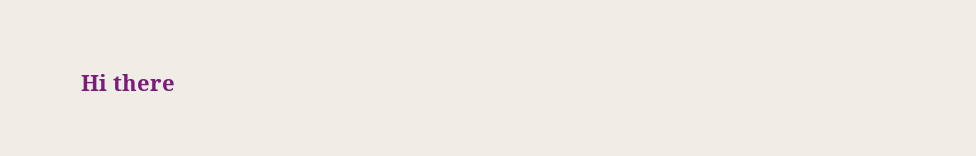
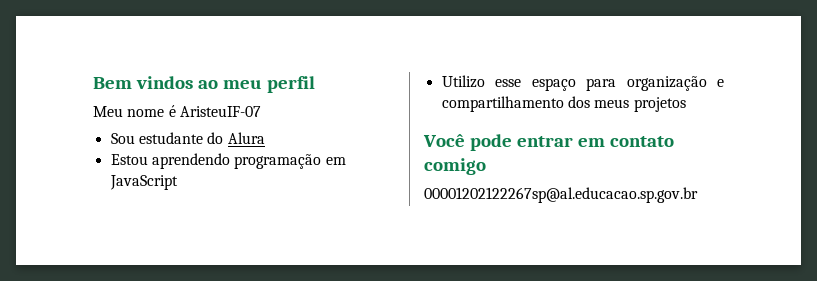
[81,74,175,91] Hi there -> [93,76,315,93] [93,105,261,117] [110,132,265,144] [110,153,346,169] [109,175,178,190] [441,75,724,91] [441,96,686,112] [423,134,674,151] [424,158,486,175] [424,187,698,203] Bem vindos ao meu perfil // Meu nome é AristeuIF-07 // Sou estudante do Alura // Estou aprendendo programação em JavaScript // Utilizo esse espaço para organização e compartilhamento dos meus projetos // Você pode entrar em contato comigo // 00001202122267sp@al.educacao.sp.gov.br

